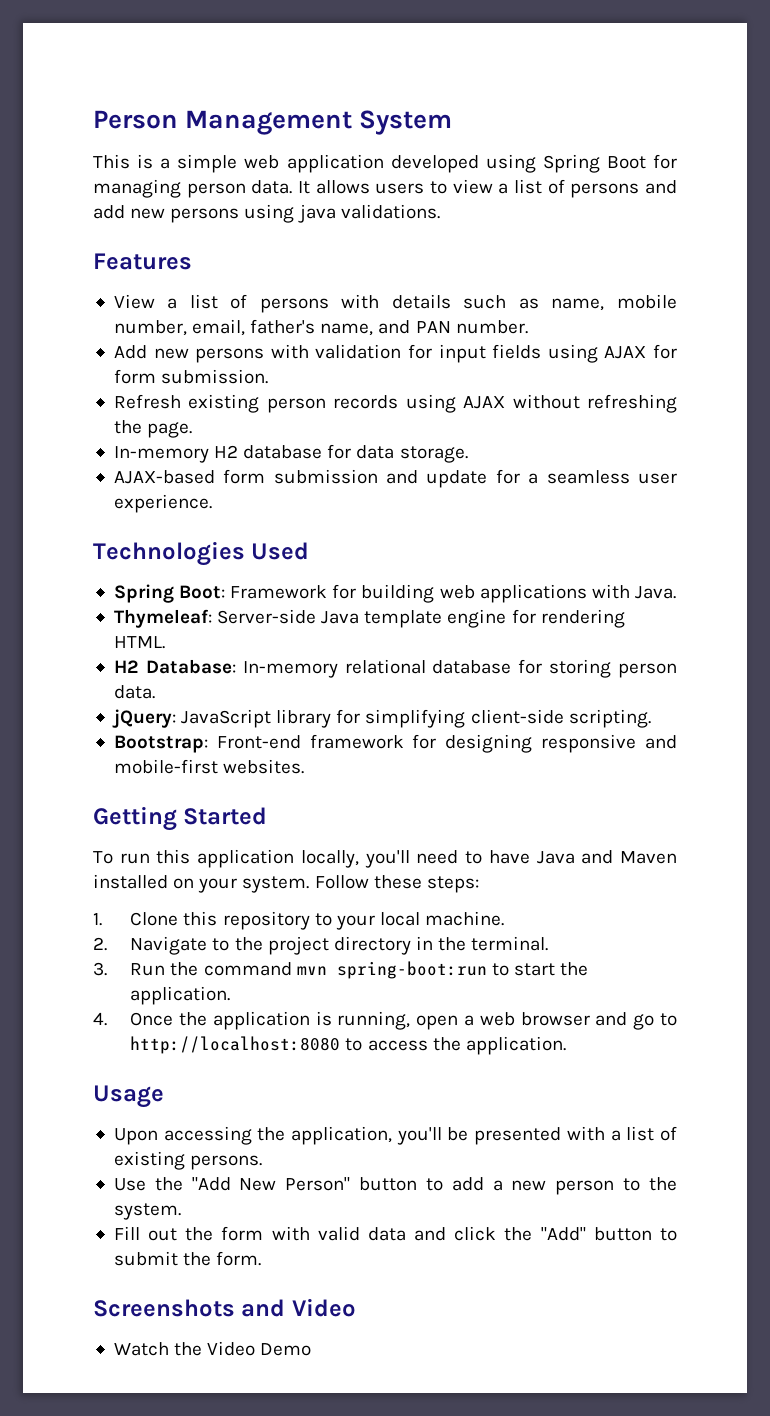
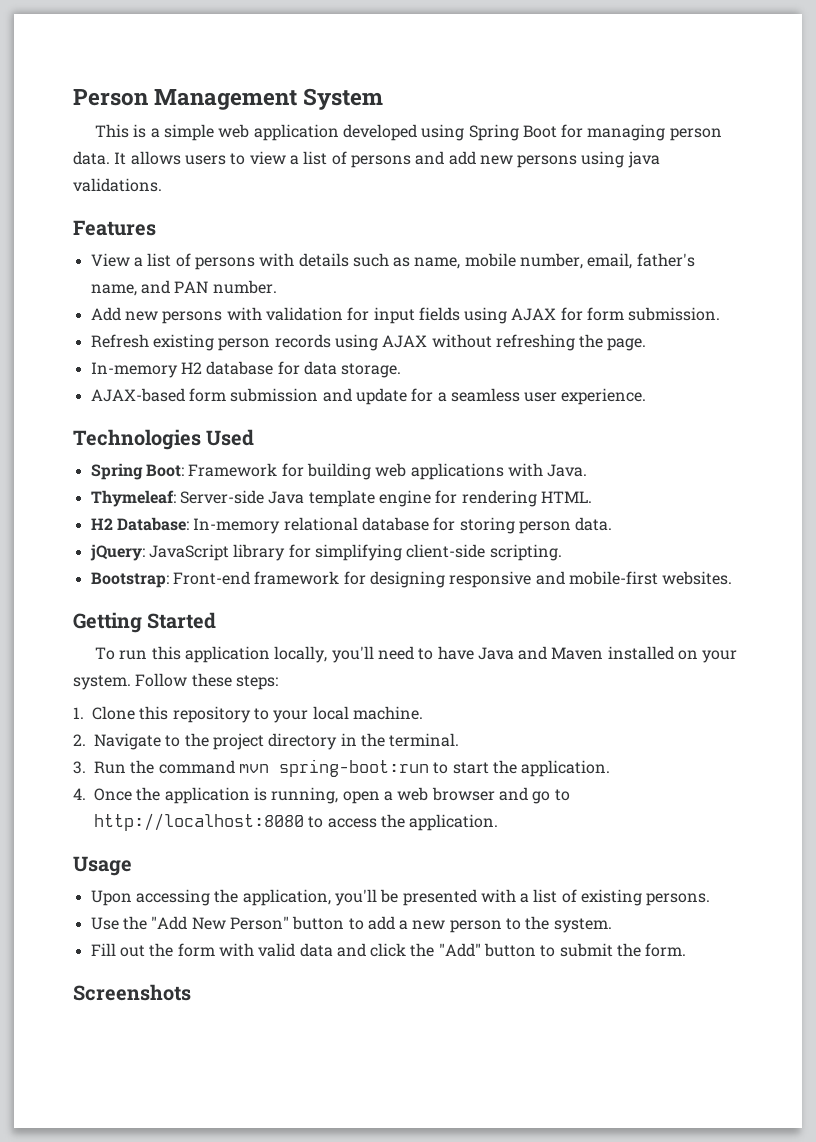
[241,1298,356,1317] [113,1341,312,1356] and Video // Watch the Video Demo -> (191, 992) none

